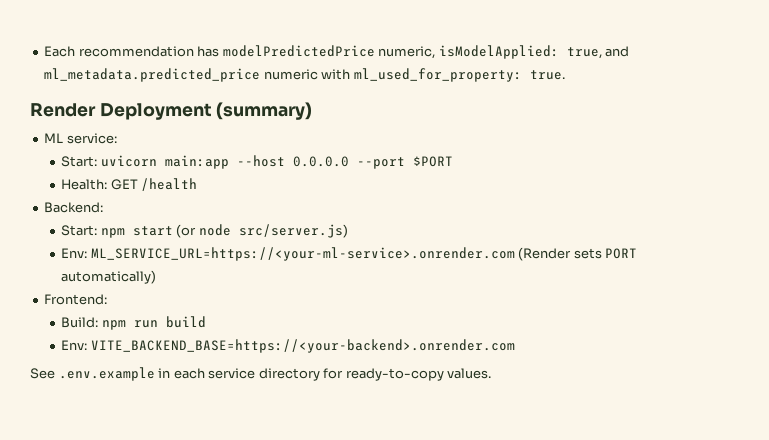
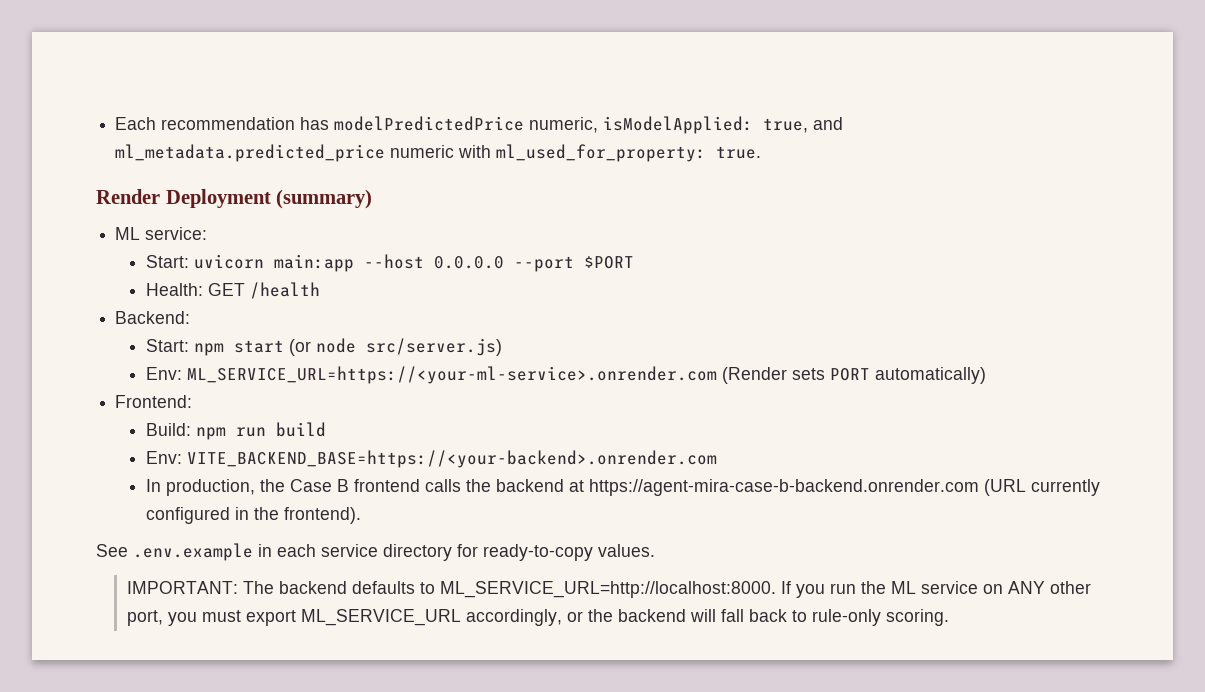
(515, 346) none -> [145,479,1100,496] [145,507,361,524] // In production, the Case B frontend calls the backend at https://agent-mira-case-b-backend.onrender.com (URL currently configured in the frontend).
(492, 373) none -> [126,581,1091,598] [126,609,949,626] // IMPORTANT: The backend defaults to ML_SERVICE_URL=http://localhost:8000. If you run the ML service on ANY other port, you must export ML_SERVICE_URL accordingly, or the backend will fall back to rule-only scoring.

